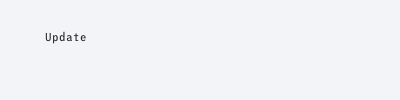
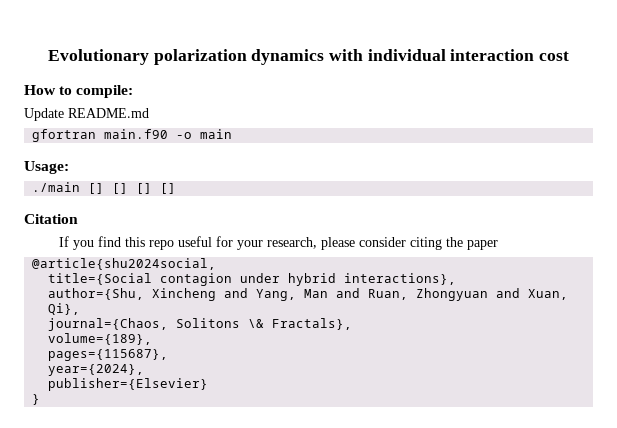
[45,31,87,44] Update -> [47,49,570,65] [24,85,134,98] [24,108,149,121] [32,129,233,142] [24,161,69,174] [32,182,177,194] [24,214,78,224] [58,236,498,250] [32,258,217,270] [48,273,457,286] [48,288,569,301] [48,303,81,315] [48,318,353,331] [48,333,153,345] [48,349,169,361] [48,364,145,376] [48,378,209,391] [32,394,41,405] Evolutionary polarization dynamics with individual interaction cost // How to compile: // Update README.md // gfortran main.f90 -o main // Usage: // ./main [] [] [] [] // Citation // If you find this repo useful for your research, please consider citing the paper // @article{shu2024social, // title={Social contagion under hybrid interactions}, // author={Shu, Xincheng and Yang, Man and Ruan, Zhongyuan and Xuan, Qi}, // journal={Chaos, Solitons \& Fractals}, // volume={189}, // pages={115687}, // year={2024}, // publisher={Elsevier} // }

